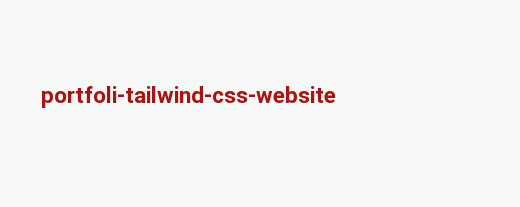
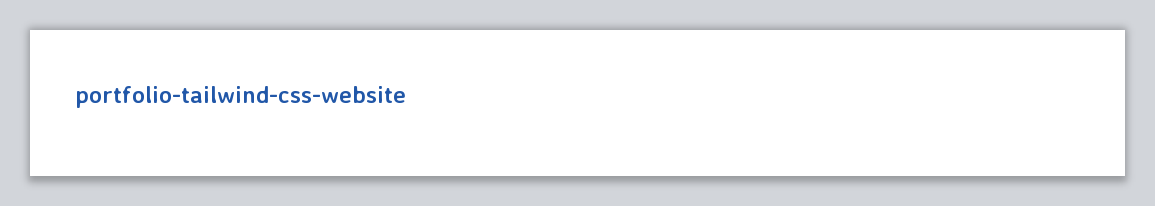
[41,86,336,108] portfoli-tailwind-css-website -> [76,86,406,108] portfolio-tailwind-css-website

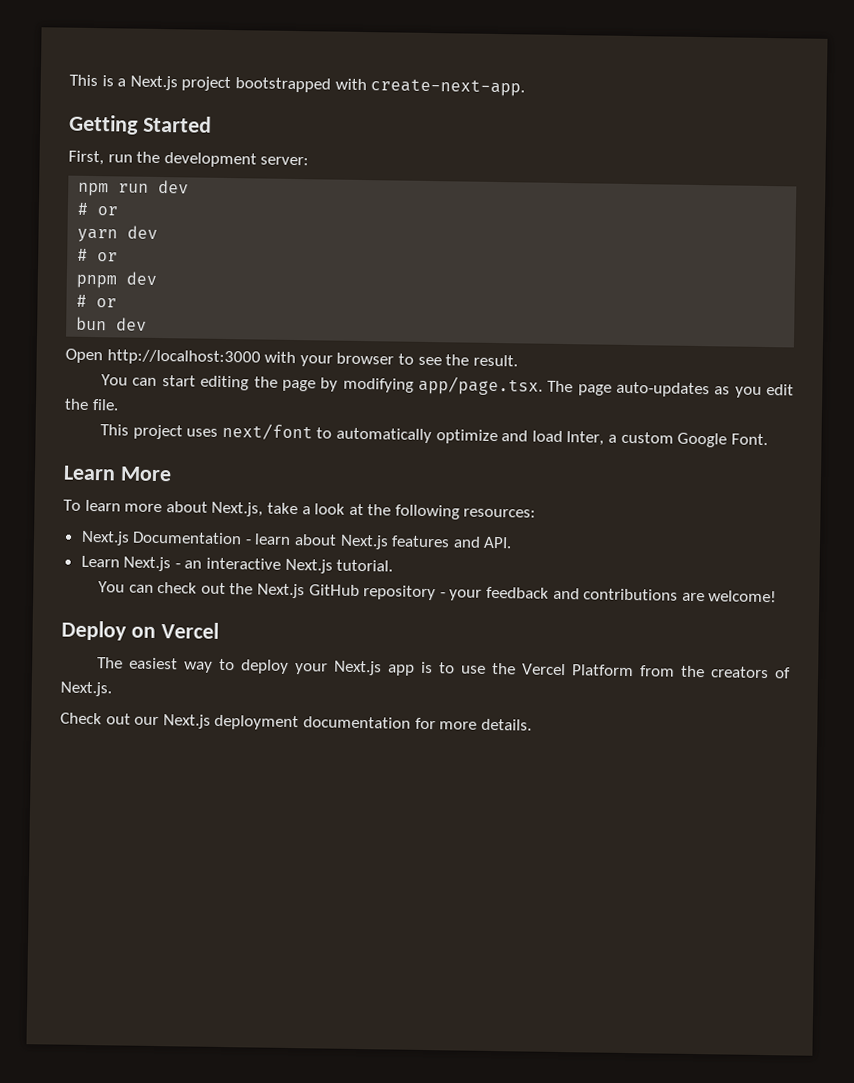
[76,86,406,108] portfolio-tailwind-css-website -> [69,74,526,97] [69,114,212,135] [68,150,310,168] [78,179,190,197] [77,202,119,216] [77,225,159,243] [77,248,119,262] [76,271,158,289] [76,294,118,308] [76,316,148,331] [65,348,518,367] [101,374,794,398] [64,398,119,411] [100,422,768,448] [63,465,172,482] [63,499,537,520] [80,530,513,550] [80,555,394,574] [98,581,778,603] [61,620,219,641] [97,657,792,679] [60,681,112,697] [60,712,532,731] This is a Next.js project bootstrapped with create-next-app. // Getting Started // First, run the development server: // npm run dev // # or // yarn dev // # or // pnpm dev // # or // bun dev // Open http://localhost:3000 with your browser to see the result. // You can start editing the page by modifying app/page.tsx. The page auto-updates as you edit the file. // This project uses next/font to automatically optimize and load Inter, a custom Google Font. // Learn More // To learn more about Next.js, take a look at the following resources: // Next.js Documentation - learn about Next.js features and API. // Learn Next.js - an interactive Next.js tutorial. // You can check out the Next.js GitHub repository - your feedback and contributions are welcome! // Deploy on Vercel // The easiest way to deploy your Next.js app is to use the Vercel Platform from the creators of Next.js. // Check out our Next.js deployment documentation for more details.

